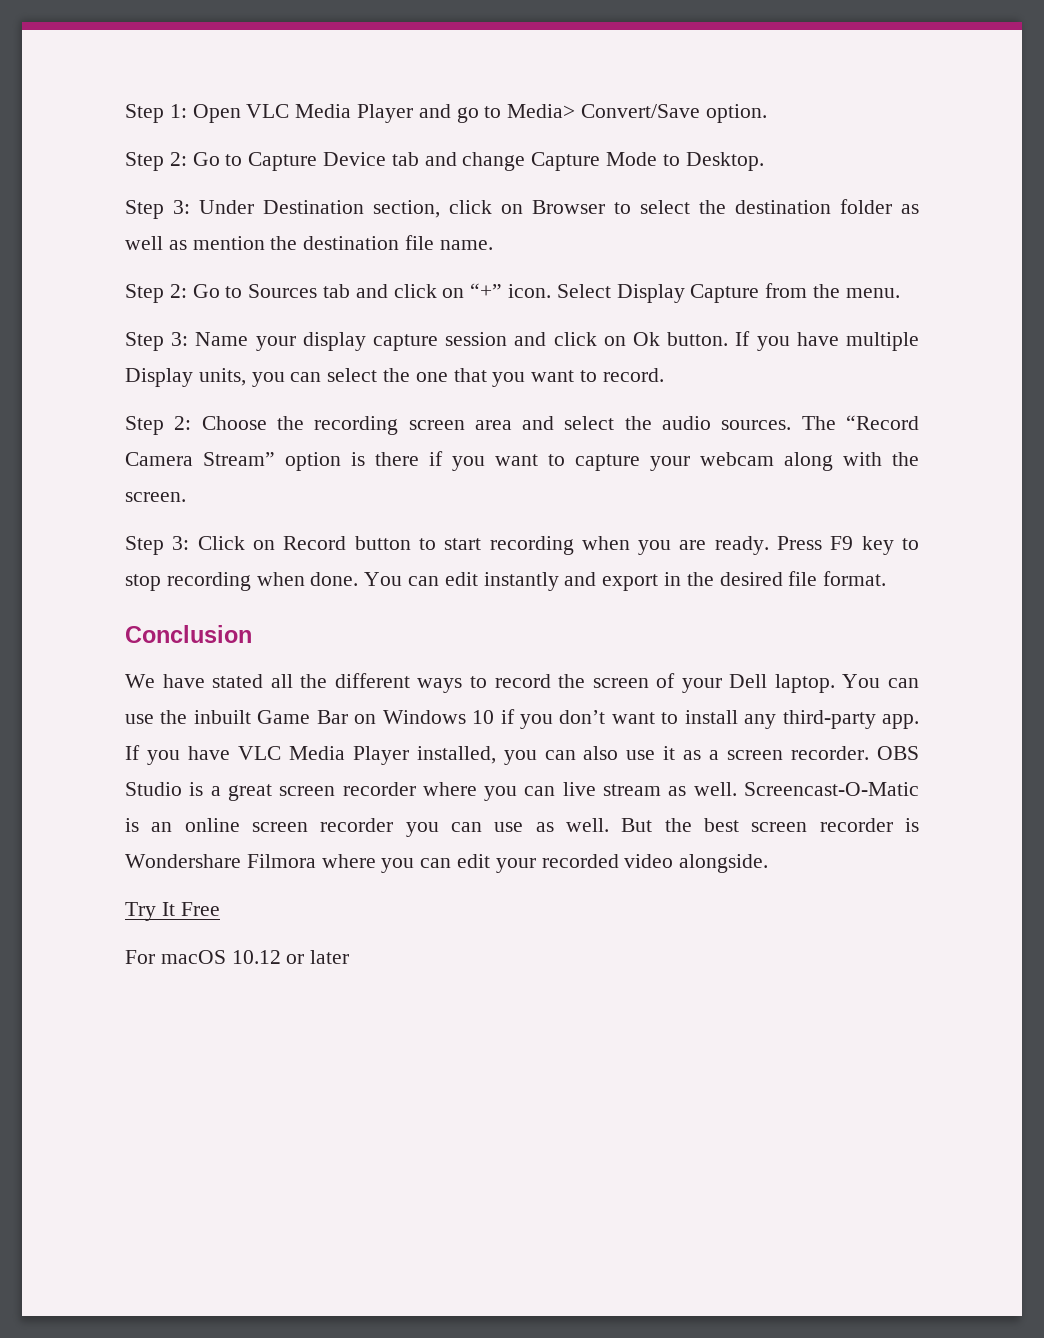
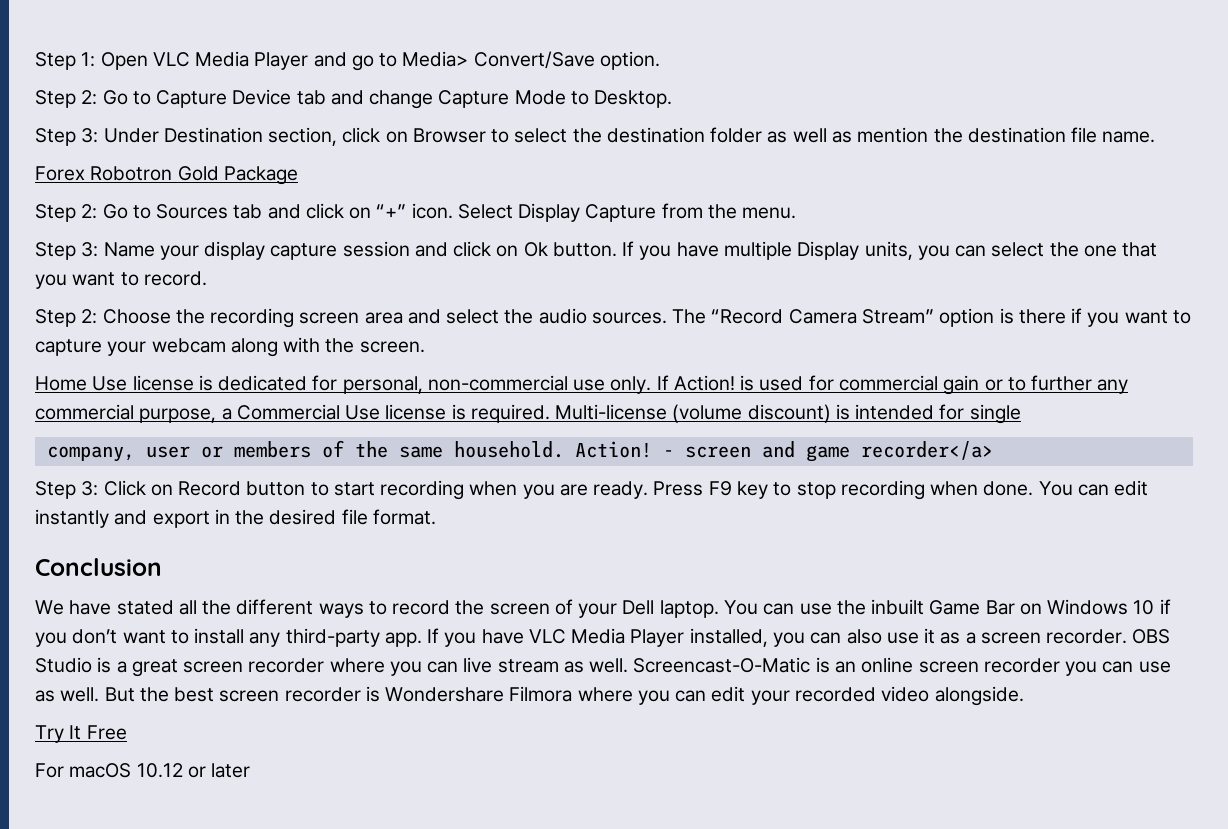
(493, 245) none -> [35,166,298,185] // Forex Robotron Gold Package
(186, 497) none -> [35,375,1129,395] [35,404,1021,424] [46,440,993,462] // Home Use license is dedicated for personal, non-commercial use only. If Action! is used for commercial gain or to further any commercial purpose, a Commercial Use license is required. Multi-license (volume discount) is intended for single // company, user or members of the same household. Action! - screen and game recorder</a>

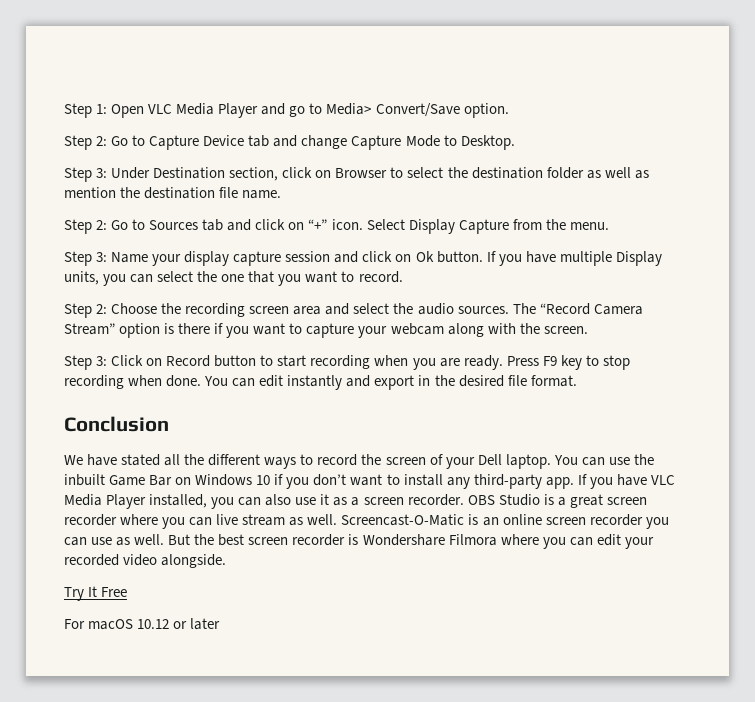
[35,166,298,185] // Forex Robotron Gold Package -> (282, 194) none
[35,375,1129,395] [35,404,1021,424] [46,440,993,462] // Home Use license is dedicated for personal, non-commercial use only. If Action! is used for commercial gain or to further any commercial purpose, a Commercial Use license is required. Multi-license (volume discount) is intended for single // company, user or members of the same household. Action! - screen and game recorder</a> -> (588, 330) none

